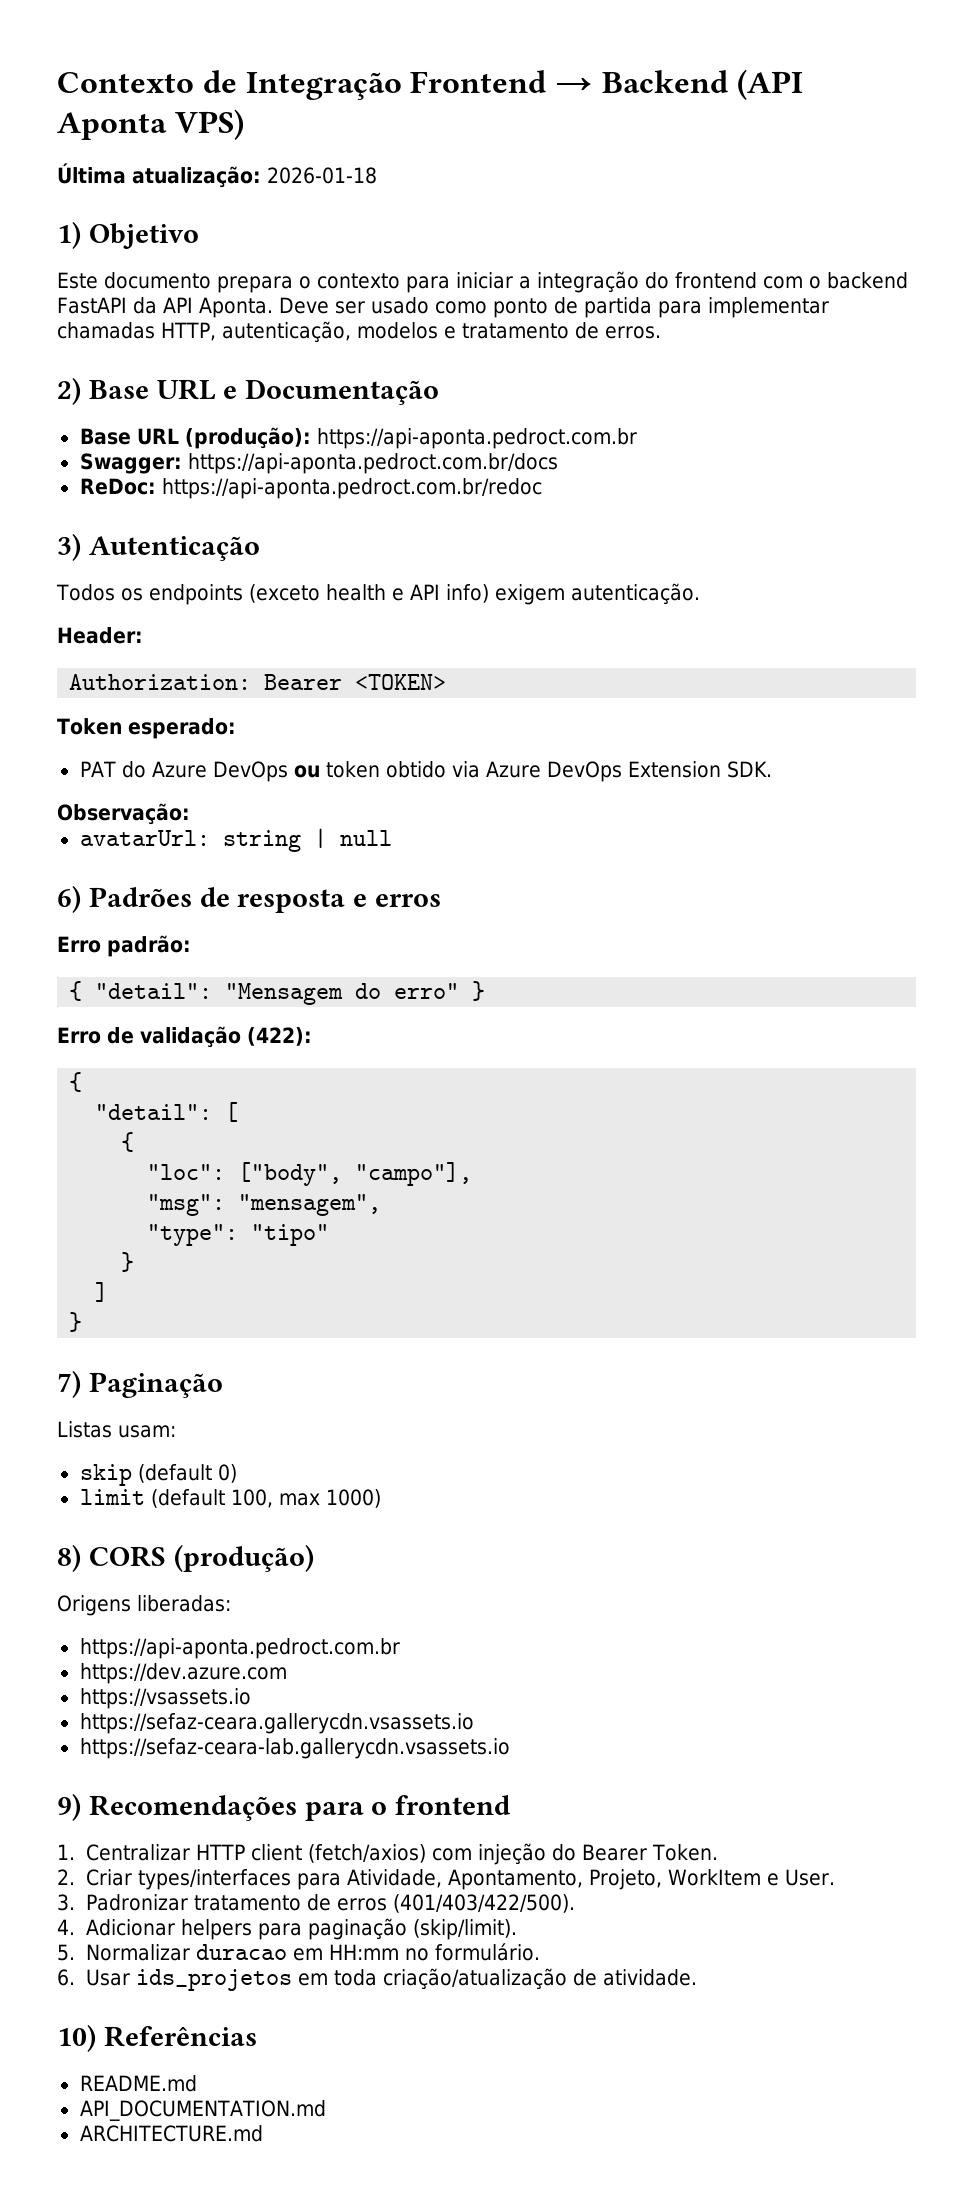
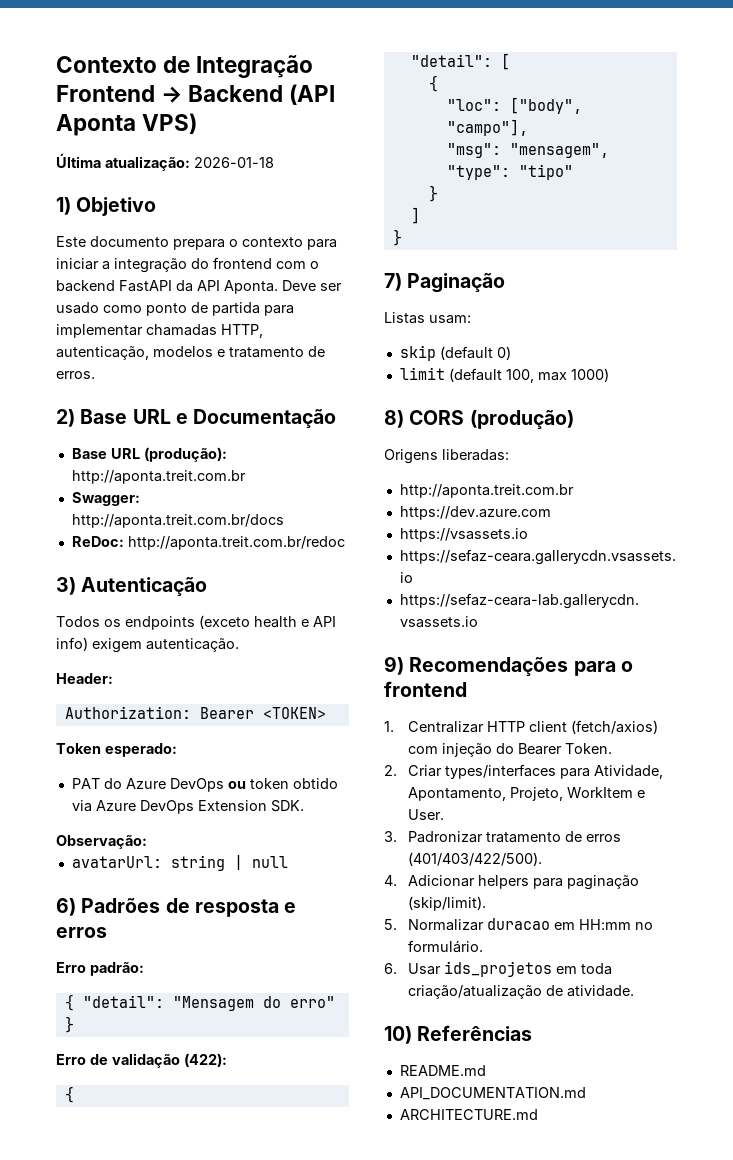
[316,428,637,449] https://api-aponta.pedroct.com.br -> [71,470,246,484] http://aponta.treit.com.br
[187,453,558,474] https://api-aponta.pedroct.com.br/docs -> [71,514,284,528] http://aponta.treit.com.br/docs
[161,478,542,499] https://api-aponta.pedroct.com.br/redoc -> [127,536,345,550] http://aponta.treit.com.br/redoc
[79,1638,400,1659] https://api-aponta.pedroct.com.br -> [399,484,574,498] http://aponta.treit.com.br

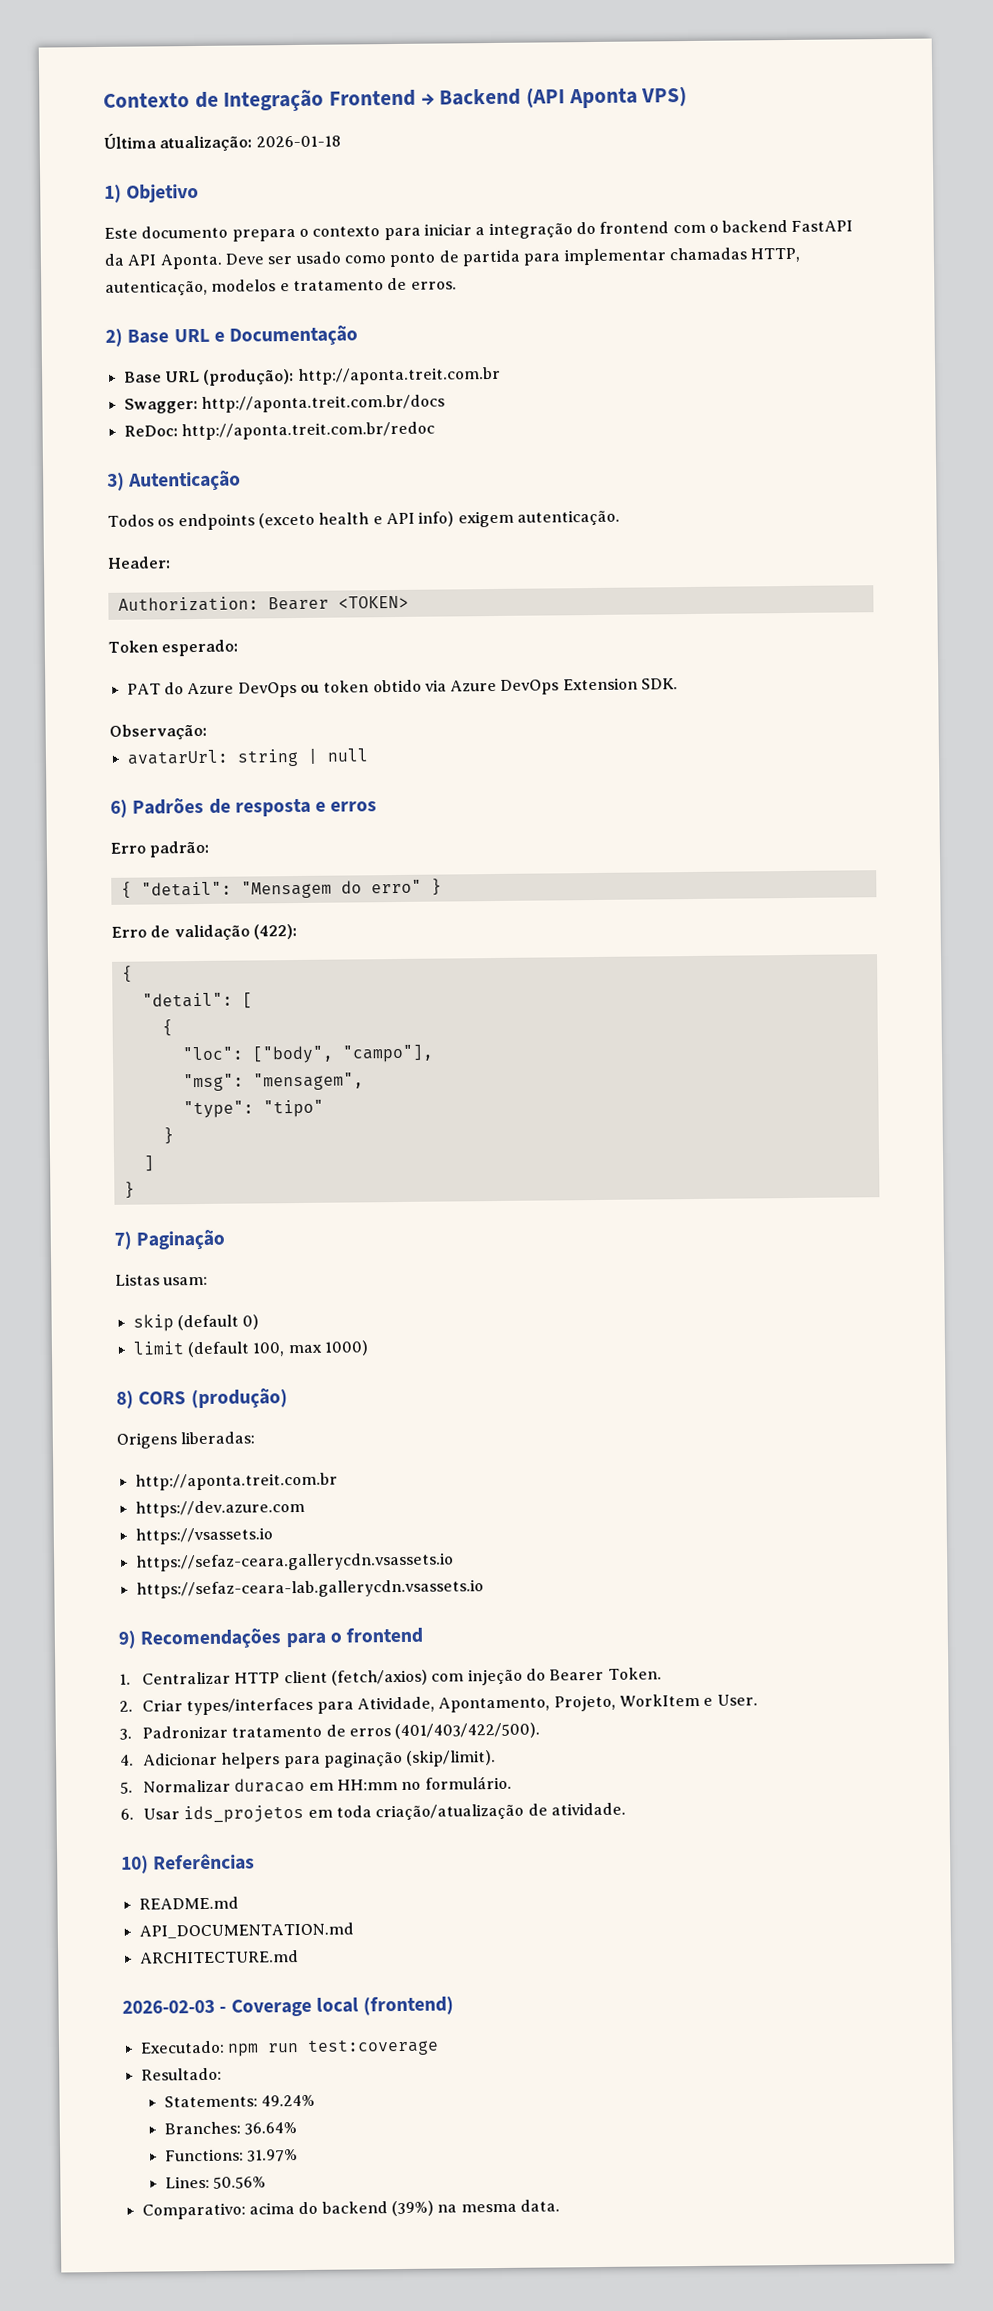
(538, 1114) none -> [122,1995,455,2017] [139,2038,439,2057] [140,2067,222,2081] [163,2094,316,2108] [163,2121,298,2135] [164,2148,299,2162] [164,2175,267,2189] [141,2199,560,2220] // 2026-02-03 - Coverage local (frontend) // Executado: npm run test:coverage // Resultado: // Statements: 49.24% // Branches: 36.64% // Functions: 31.97% // Lines: 50.56% // Comparativo: acima do backend (39%) na mesma data.

